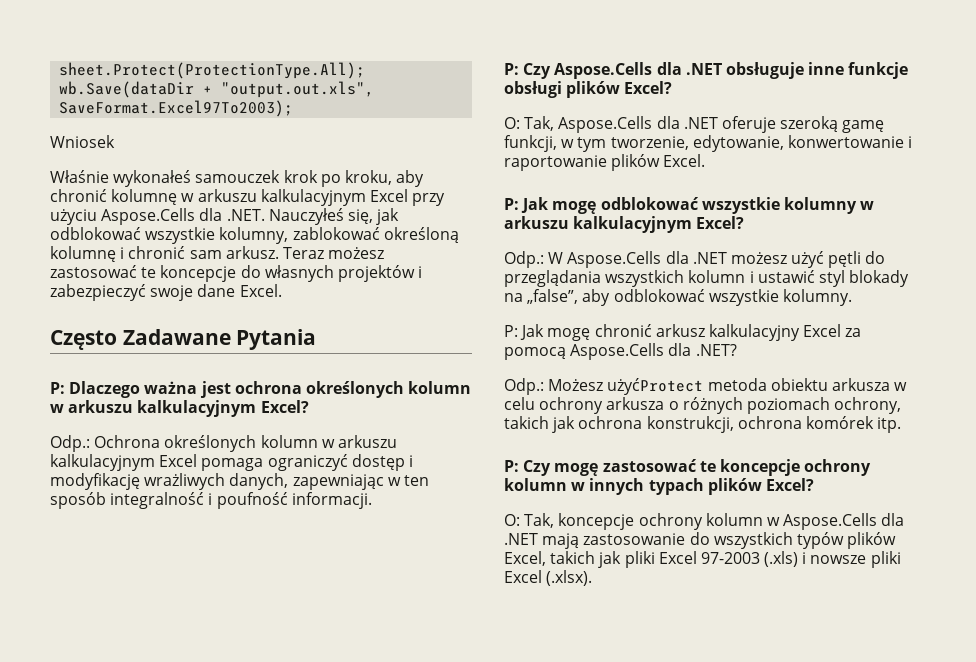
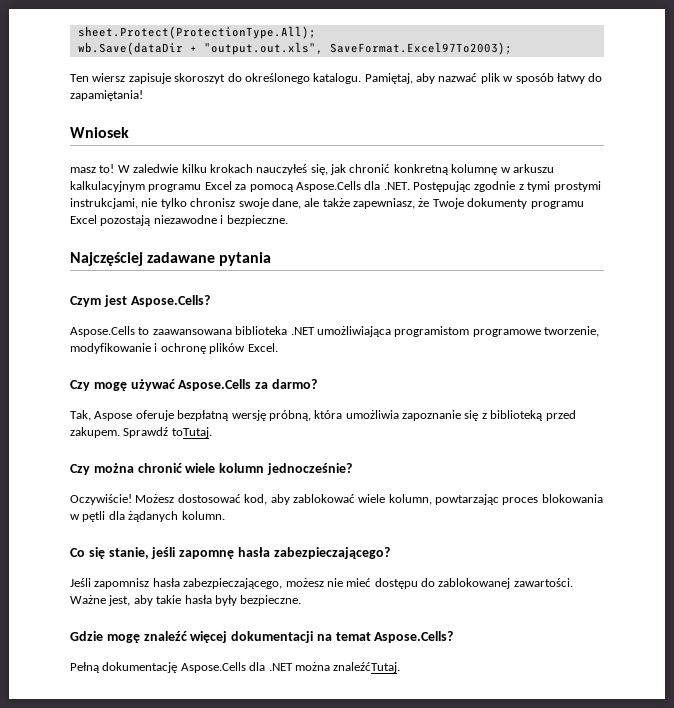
[50,135,115,148] [50,170,425,187] [50,189,446,206] [50,208,400,225] [50,227,459,244] [50,246,385,262] [50,265,423,282] [50,284,282,301] [50,329,317,350] [50,381,472,398] [50,400,309,417] [50,435,397,452] [50,454,413,471] [50,473,429,490] [50,492,372,509] [504,62,909,79] [504,81,673,98] [504,116,885,133] [504,135,913,152] [504,154,706,171] [504,197,875,214] [504,216,745,233] [504,251,886,268] [504,270,910,287] [504,289,852,306] [504,324,800,341] Wniosek // Właśnie wykonałeś samouczek krok po kroku, aby chronić kolumnę w arkuszu kalkulacyjnym Excel przy użyciu Aspose.Cells dla .NET. Nauczyłeś się, jak odblokować wszystkie kolumny, zablokować określoną kolumnę i chronić sam arkusz. Teraz możesz zastosować te koncepcje do własnych projektów i zabezpieczyć swoje dane Excel. // Często Zadawane Pytania // P: Dlaczego ważna jest ochrona określonych kolumn w arkuszu kalkulacyjnym Excel? // Odp.: Ochrona określonych kolumn w arkuszu kalkulacyjnym Excel pomaga ograniczyć dostęp i modyfikację wrażliwych danych, zapewniając w ten sposób integralność i poufność informacji. // P: Czy Aspose.Cells dla .NET obsługuje inne funkcje obsługi plików Excel? // O: Tak, Aspose.Cells dla .NET oferuje szeroką gamę funkcji, w tym tworzenie, edytowanie, konwertowanie i raportowanie plików Excel. // P: Jak mogę odblokować wszystkie kolumny w arkuszu kalkulacyjnym Excel? // Odp.: W Aspose.Cells dla .NET możesz użyć pętli do przeglądania wszystkich kolumn i ustawić styl blokady na „false”, aby odblokować wszystkie kolumny. // P: Jak mogę chronić arkusz kalkulacyjny -> [70,73,603,84] [70,90,143,101] [70,127,129,138] [70,164,554,175] [70,181,202,192] Ten wiersz zapisuje skoroszyt do określonego katalogu. Pamiętaj, aby nazwać plik w sposób łatwy do zapamiętania! // Wniosek // masz to! W zaledwie kilku krokach nauczyłeś się, jak chronić konkretną kolumnę w arkuszu kalkulacyjnym programu
[695,344,737,356] [504,378,908,395] [504,397,902,414] [504,416,902,433] [504,459,872,476] [504,478,814,495] [504,513,905,530] [504,532,897,549] [504,551,901,568] [504,570,593,586] .NET? // Odp.: Możesz użyćProtect metoda obiektu arkusza w celu ochrony arkusza o różnych poziomach ochrony, takich jak ochrona konstrukcji, ochrona komórek itp. // P: Czy mogę zastosować te koncepcje ochrony kolumn w innych typach plików Excel? // O: Tak, koncepcje ochrony kolumn w Aspose.Cells dla .NET mają zastosowanie do wszystkich typów plików Excel, takich jak pliki Excel 97-2003 (.xls) i nowsze pliki Excel (.xlsx). -> [383,181,601,192] [70,198,584,209] [70,215,288,226] [70,252,272,266] [70,295,210,307] [70,326,599,337] [70,343,278,354] [70,379,317,391] [70,410,576,421] [70,427,212,438] [70,463,352,475] [70,494,603,505] [70,511,225,522] [70,547,390,559] [70,578,573,589] [70,595,302,606] [70,631,454,643] [70,662,401,673] .NET. Postępując zgodnie z tymi prostymi instrukcjami, nie tylko chronisz swoje dane, ale także zapewniasz, że Twoje dokumenty programu Excel pozostają niezawodne i bezpieczne. // Najczęściej zadawane pytania // Czym jest Aspose.Cells? // Aspose.Cells to zaawansowana biblioteka .NET umożliwiająca programistom programowe tworzenie, modyfikowanie i ochronę plików Excel. // Czy mogę używać Aspose.Cells za darmo? // Tak, Aspose oferuje bezpłatną wersję próbną, która umożliwia zapoznanie się z biblioteką przed zakupem. Sprawdź toTutaj. // Czy można chronić wiele kolumn jednocześnie? // Oczywiście! Możesz dostosować kod, aby zablokować wiele kolumn, powtarzając proces blokowania w pętli dla żądanych kolumn. // Co się stanie, jeśli zapomnę hasła zabezpieczającego? // Jeśli zapomnisz hasła zabezpieczającego, możesz nie mieć dostępu do zablokowanej zawartości. Ważne jest, aby takie hasła były bezpieczne. // Gdzie mogę znaleźć więcej dokumentacji na temat Aspose.Cells? // Pełną dokumentację Aspose.Cells dla .NET można znaleźćTutaj.

